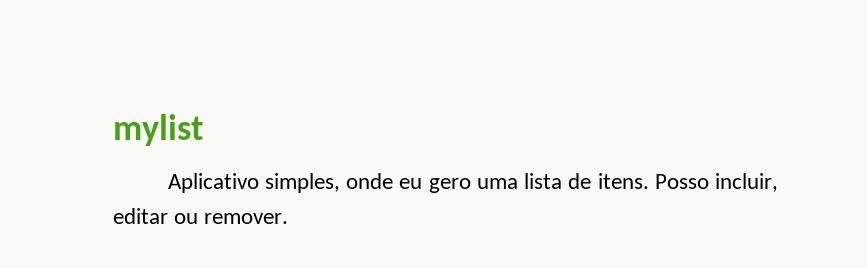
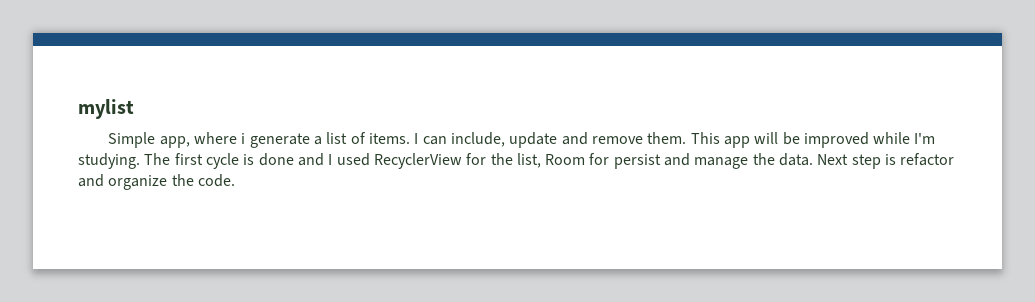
[167,173,778,193] [113,208,289,224] Aplicativo simples, onde eu gero uma lista de itens. Posso incluir, editar ou remover. -> [108,132,936,148] [78,153,955,169] [78,174,235,190] Simple app, where i generate a list of items. I can include, update and remove them. This app will be improved while I'm studying. The first cycle is done and I used RecyclerView for the list, Room for persist and manage the data. Next step is refactor and organize the code.

